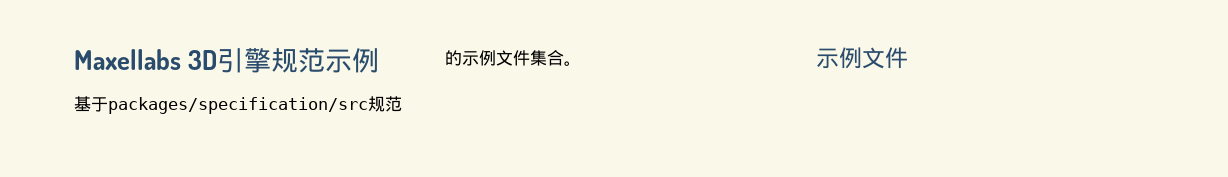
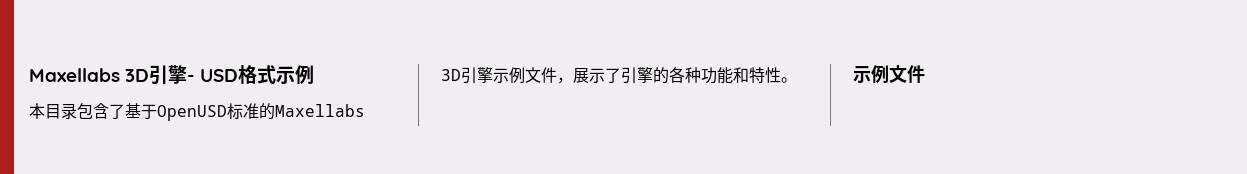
[74,48,380,73] [74,96,402,114] [445,50,564,66] Maxellabs 3D引擎规范示例 // 基于packages/specification/src规范的示例文件集合 -> [29,65,315,85] [29,103,365,121] [441,67,781,84] Maxellabs 3D引擎- USD格式示例 // 本目录包含了基于OpenUSD标准的Maxellabs 3D引擎示例文件，展示了引擎的各种功能和特性

